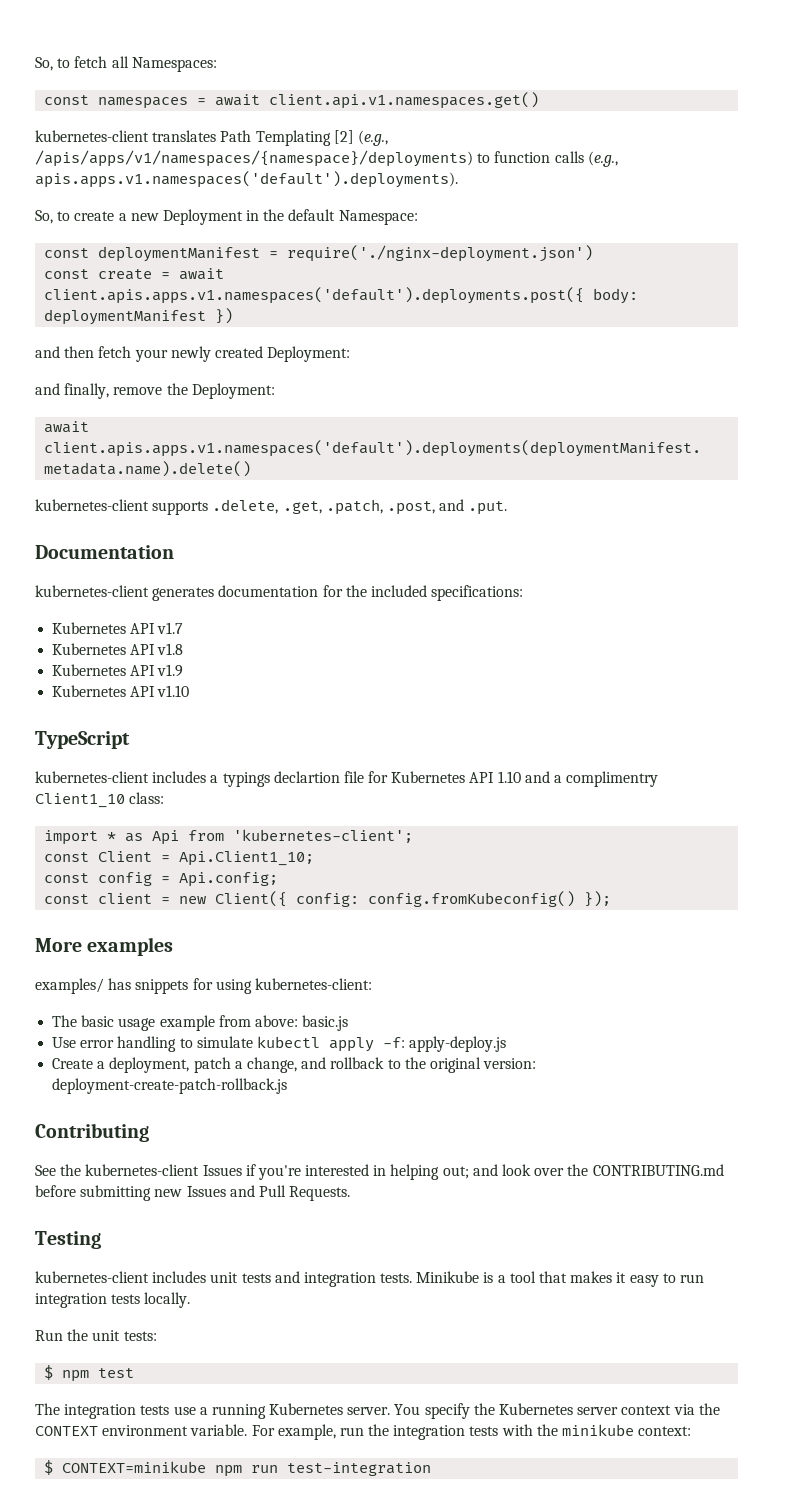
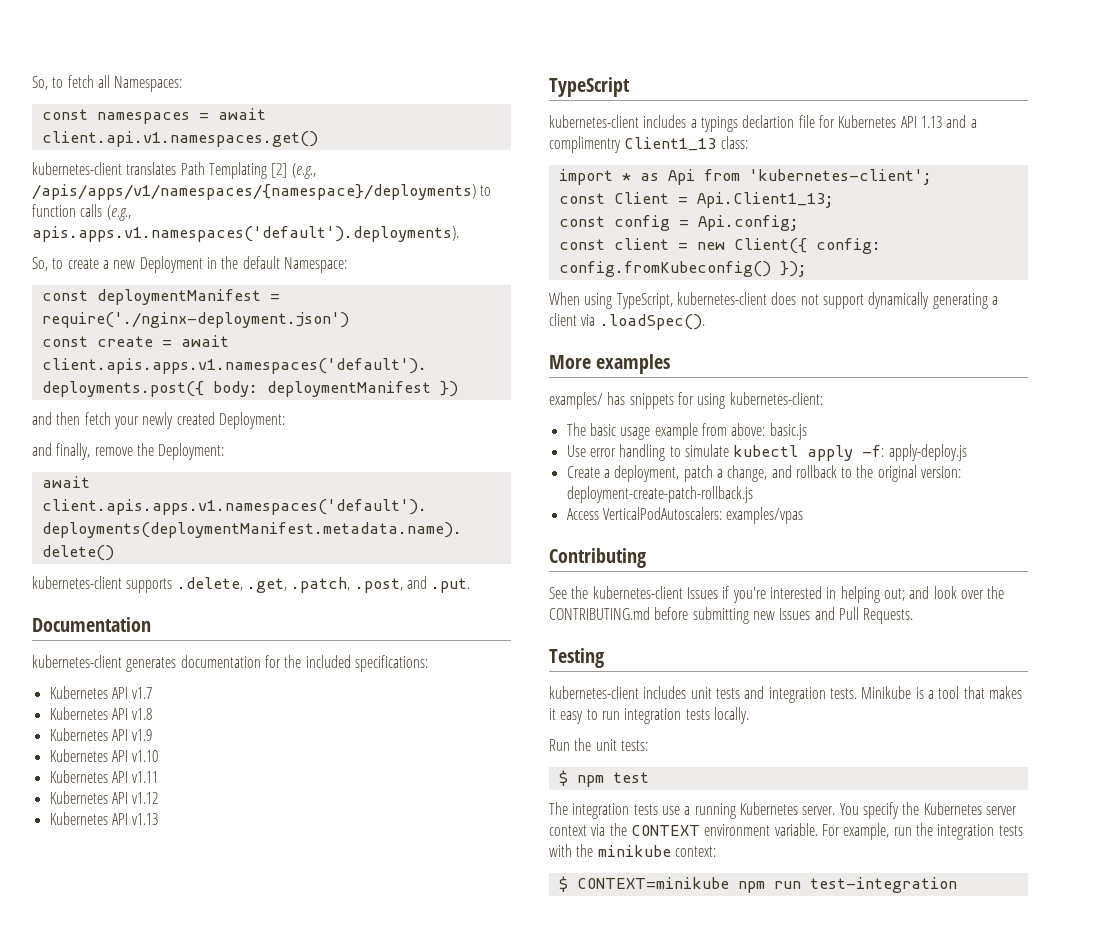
(190, 691) none -> [49,770,159,783] [49,791,159,804] [49,812,159,825] // Kubernetes API v1.11 // Kubernetes API v1.12 // Kubernetes API v1.13
[497,771,521,783] 1.10 -> [920,116,942,128] 1.13
[35,793,125,808] Client1_10 -> [624,137,717,151] Client1_13
[179,851,315,866] Api.Client1_10; -> [696,192,834,208] Api.Client1_13;
(612, 899) none -> [549,292,998,309] [549,313,705,330] // When using TypeScript, kubernetes-client does not support dynamically generating a client via .loadSpec().
(288, 1086) none -> [566,507,804,524] // Access VerticalPodAutoscalers: examples/vpas

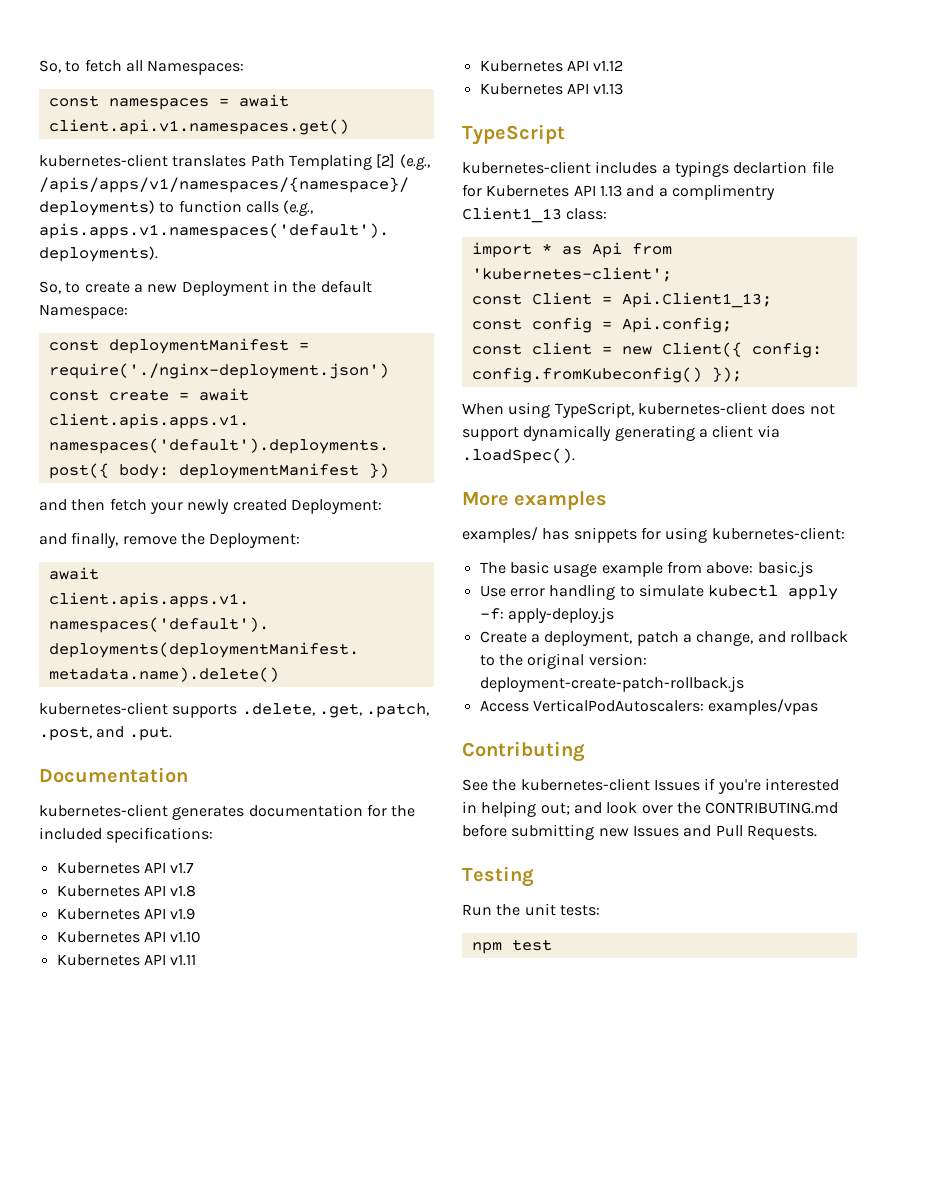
[549,686,1022,703] [549,707,749,724] // kubernetes-client includes unit tests and integration tests. Minikube is a tool that makes it easy to run integration tests locally. -> (534, 876) none
[558,770,568,786] $ -> (600, 910) none
[549,802,1017,819] [549,823,1023,840] [549,844,716,857] [558,876,957,893] // The integration tests use a running Kubernetes server. You specify the Kubernetes server context via the CONTEXT environment variable. For example, run the integration tests with the minikube context: // $ CONTEXT=minikube npm run test-integration -> (552, 945) none

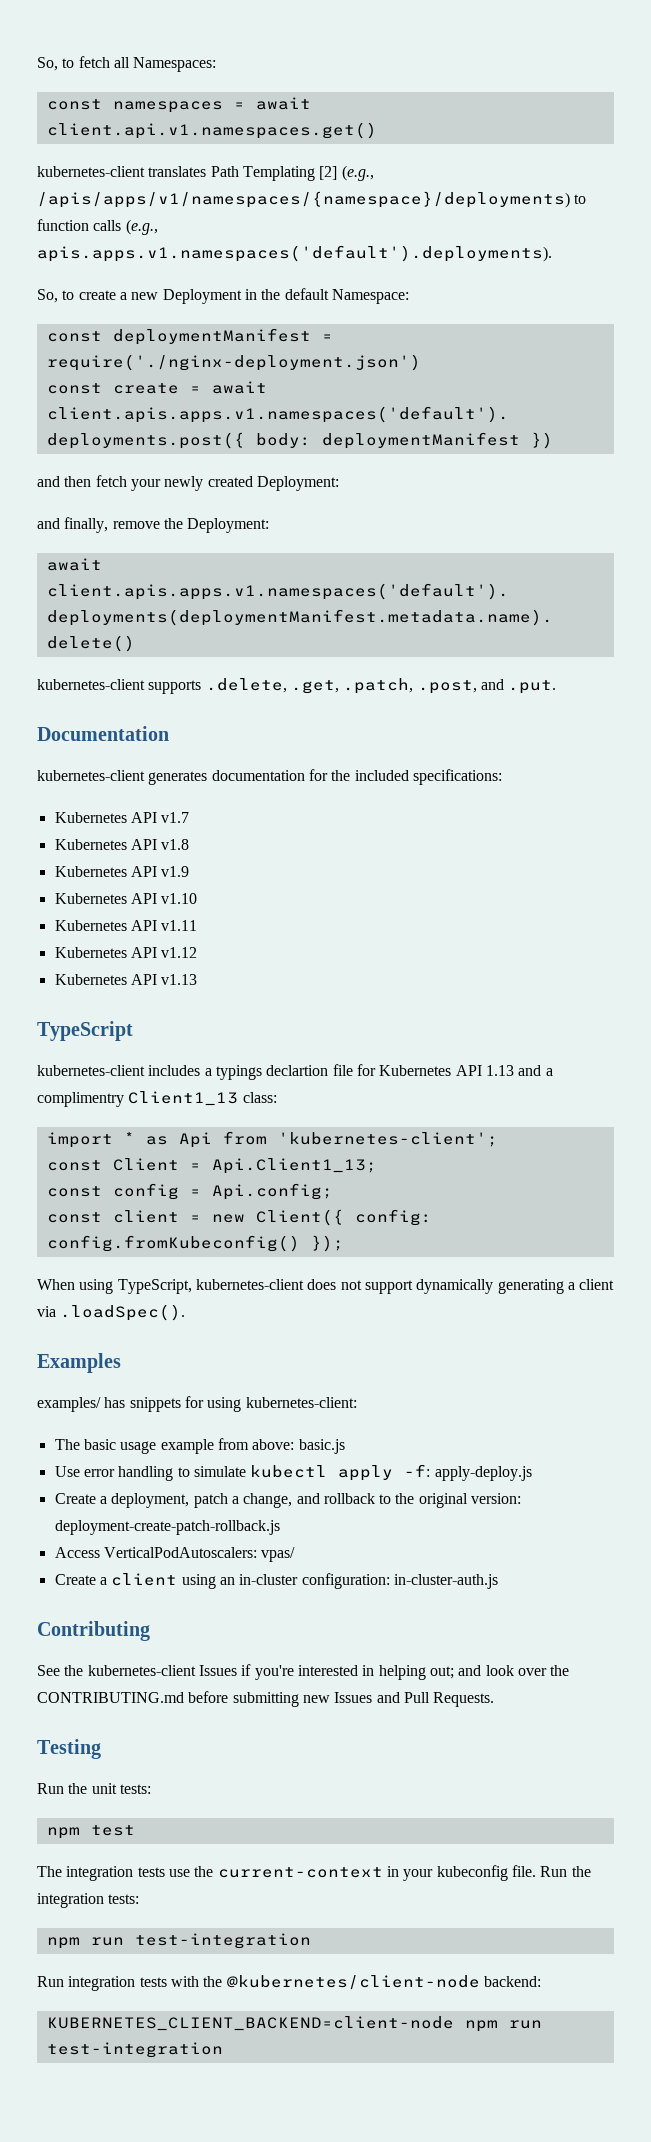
[462,491,608,510] More examples -> [37,1353,121,1373] Examples
[708,699,819,715] examples/vpas -> [261,1547,296,1562] [54,1573,498,1589] vpas/ // Create a client using an in-cluster configuration: in-cluster-auth.js
(552, 945) none -> [37,1865,591,1881] [37,1893,140,1908] [46,1933,311,1949] [37,1975,541,1991] [46,2016,542,2032] [46,2042,223,2058] // The integration tests use the current-context in your kubeconfig file. Run the integration tests: // npm run test-integration // Run integration tests with the @kubernetes/client-node backend: // KUBERNETES_CLIENT_BACKEND=client-node npm run test-integration

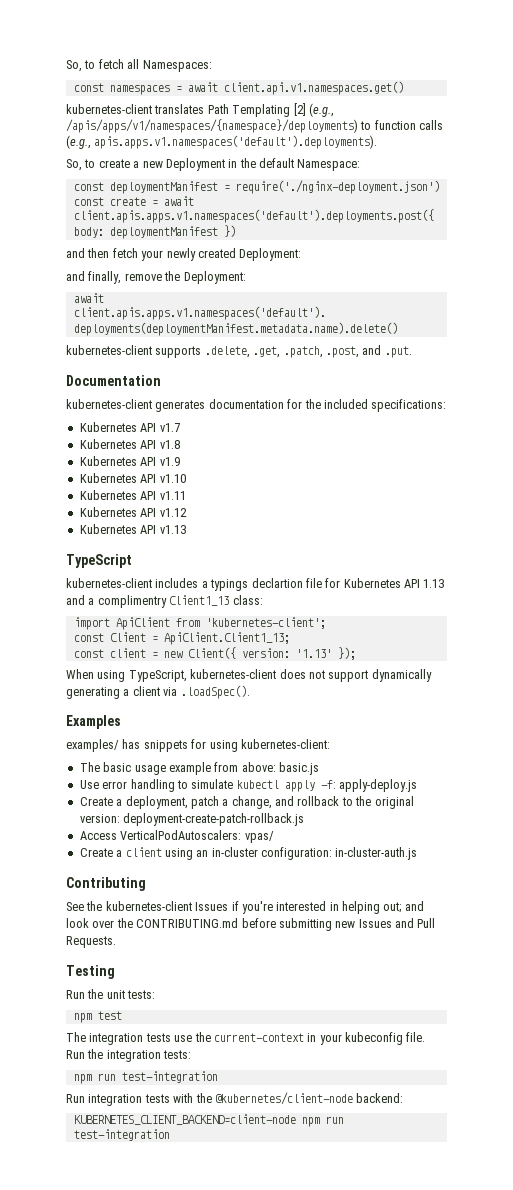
[123,1132,212,1148] * as Api -> [115,617,170,630] ApiClient
[211,1158,377,1174] [46,1183,333,1200] Api.Client1_13; // const config = Api.config; -> [163,632,290,645] ApiClient.Client1_13;
[354,1209,432,1226] [46,1235,300,1252] config: config.fromKubeconfig() -> [241,648,332,658] version: '1.13'

